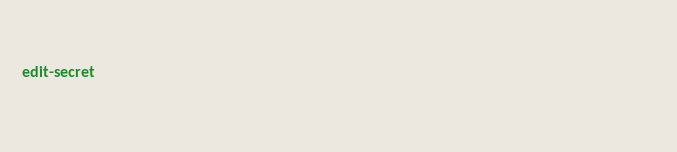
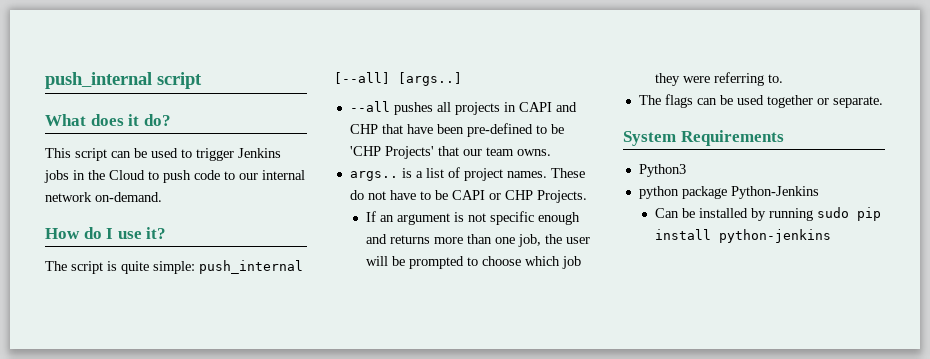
[22,66,95,77] edit-secret -> [45,72,202,89] [45,114,171,126] [45,148,281,161] [44,170,305,183] [45,192,162,202] [45,227,167,239] [45,260,303,274] [334,72,462,86] [349,101,577,115] [349,123,564,137] [349,146,551,159] [349,167,585,181] [349,190,587,203] [365,211,580,225] [365,234,590,247] [365,256,581,269] [654,72,783,86] [638,94,883,108] [623,130,784,146] [638,164,686,177] [638,186,819,199] [654,207,881,221] [654,229,831,243] push_internal script // What does it do? // This script can be used to trigger Jenkins jobs in the Cloud to push code to our internal network on-demand. // How do I use it? // The script is quite simple: push_internal [--all] [args..] // --all pushes all projects in CAPI and CHP that have been pre-defined to be 'CHP Projects' that our team owns. // args.. is a list of project names. These do not have to be CAPI or CHP Projects. // If an argument is not specific enough and returns more than one job, the user will be prompted to choose which job they were referring to. // The flags can be used together or separate. // System Requirements // Python3 // python package Python-Jenkins // Can be installed by running sudo pip install python-jenkins

